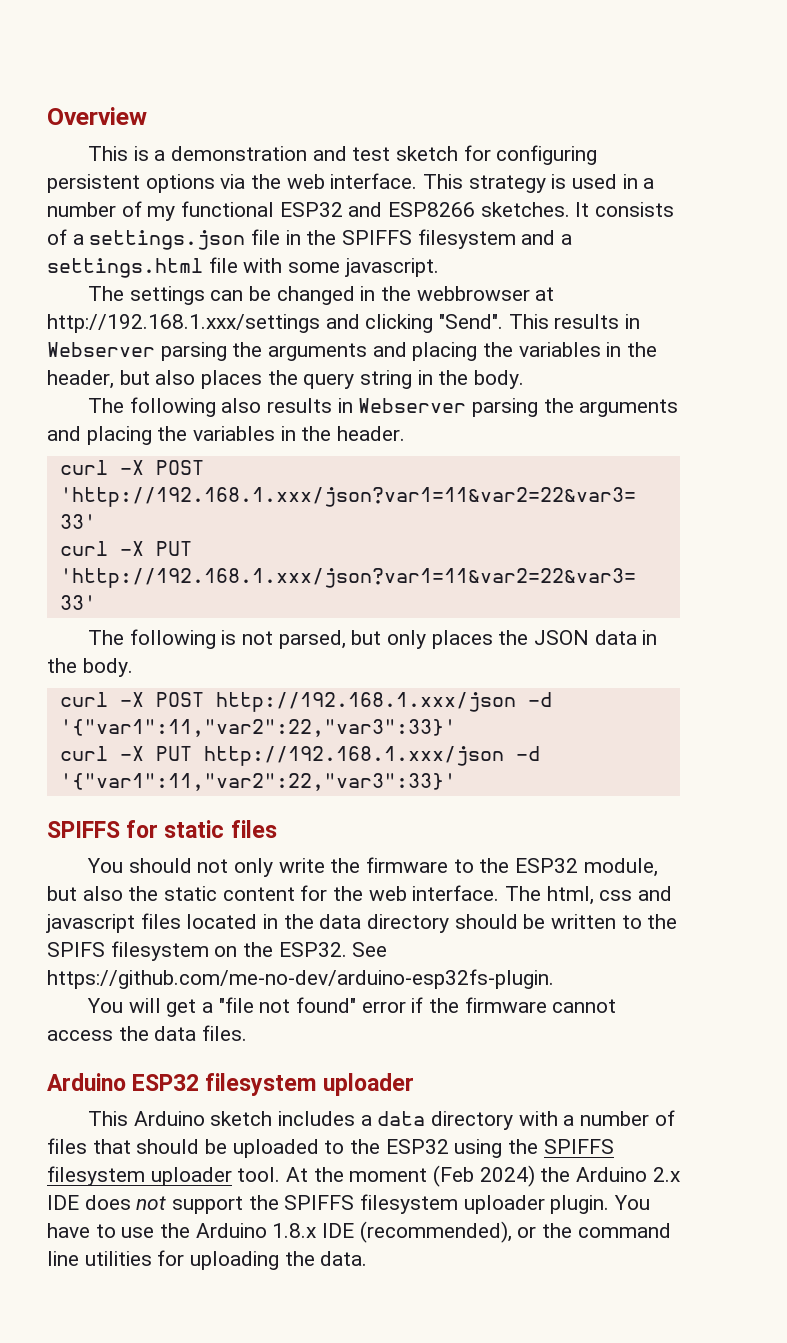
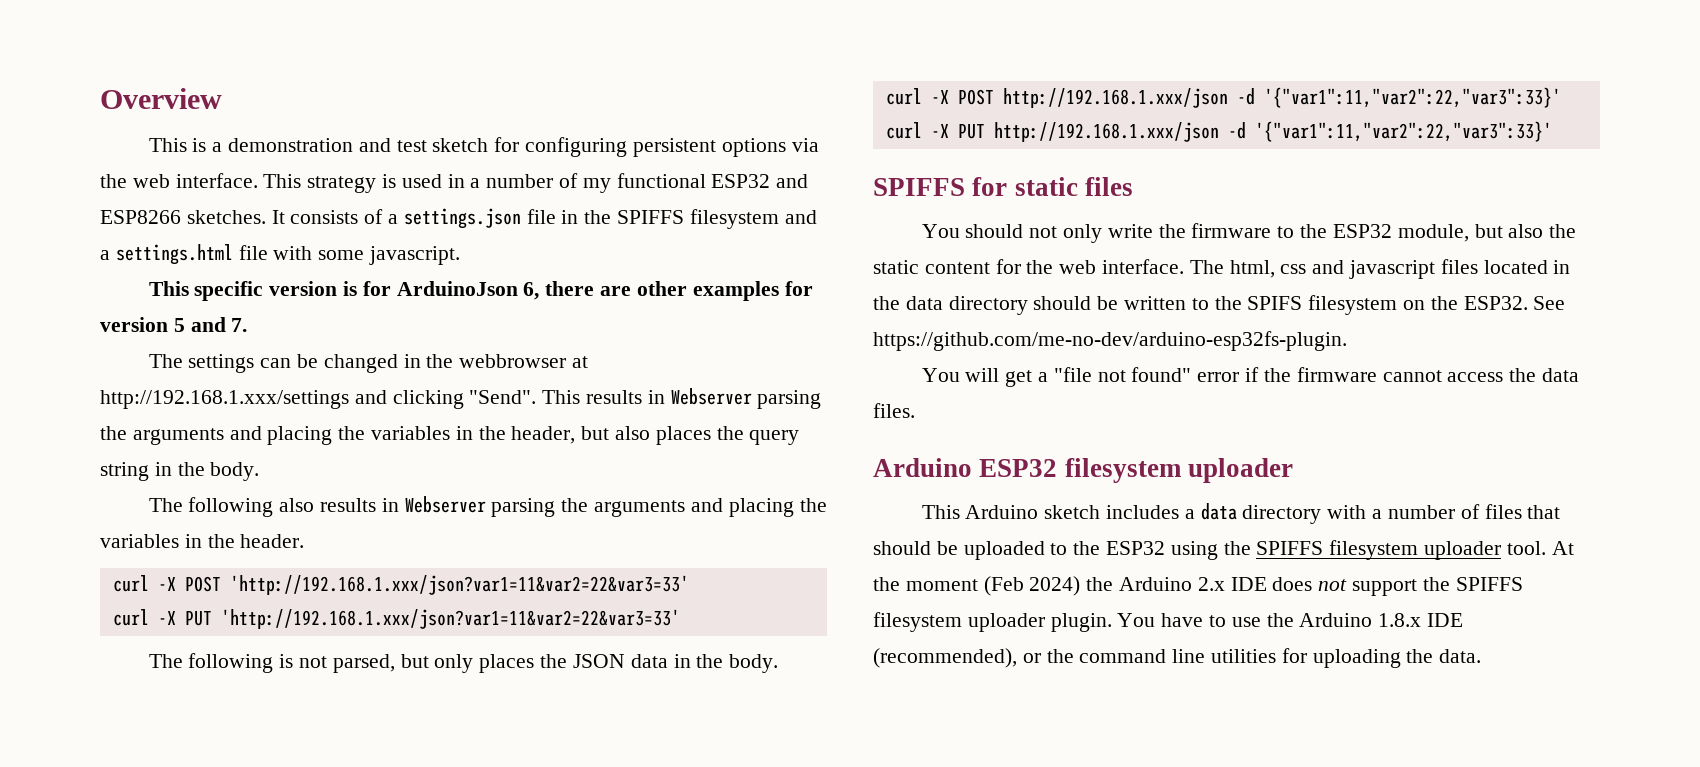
(439, 267) none -> [148,281,813,301] [100,317,248,332] // This specific version is for ArduinoJson 6, there are other examples for version 5 and 7.

